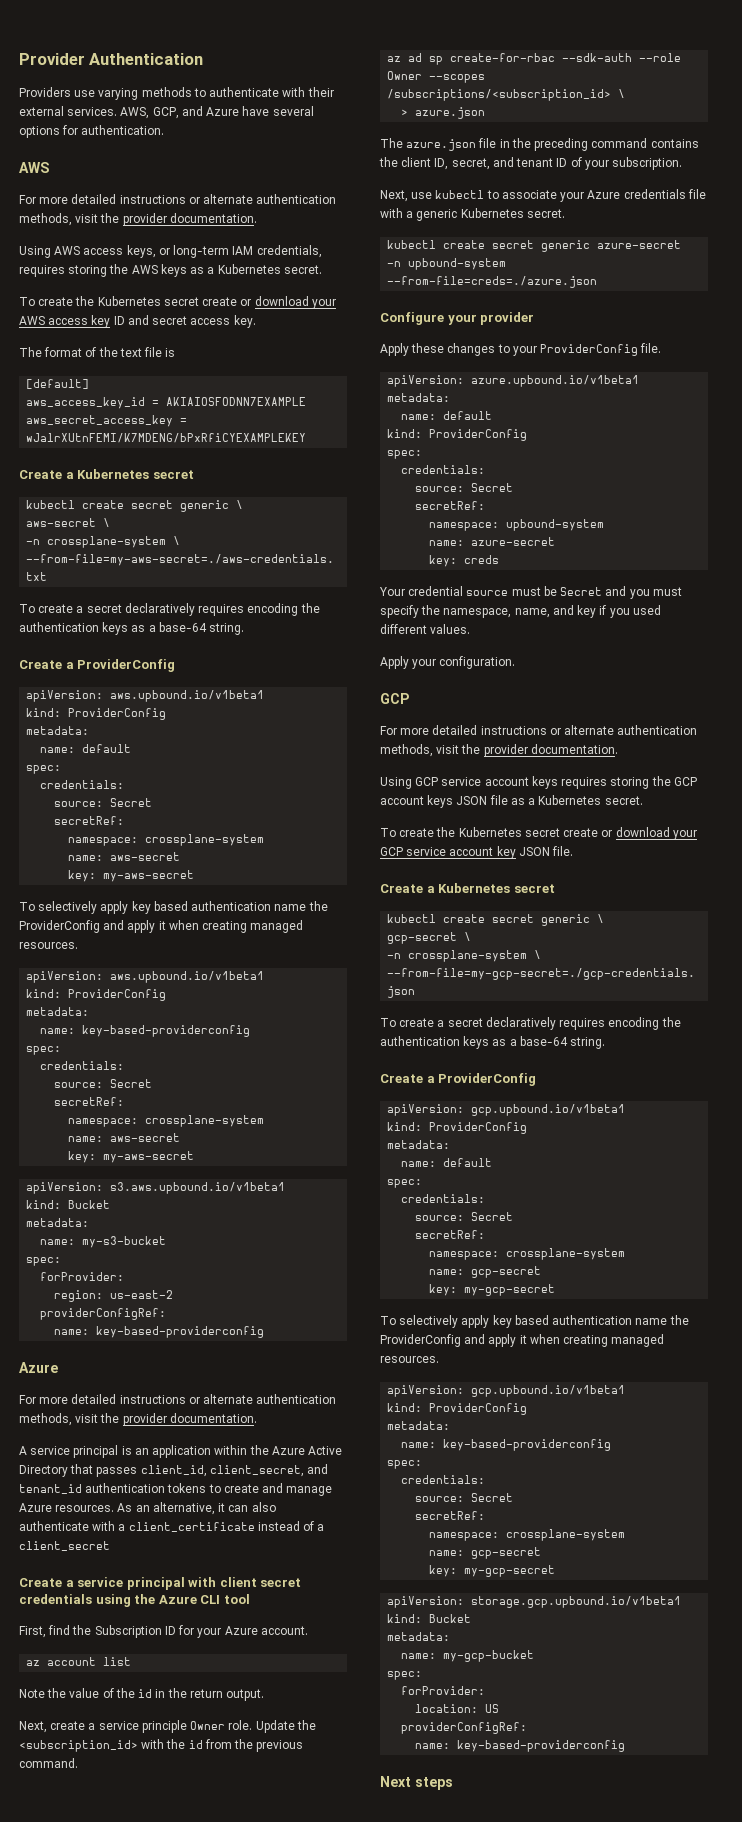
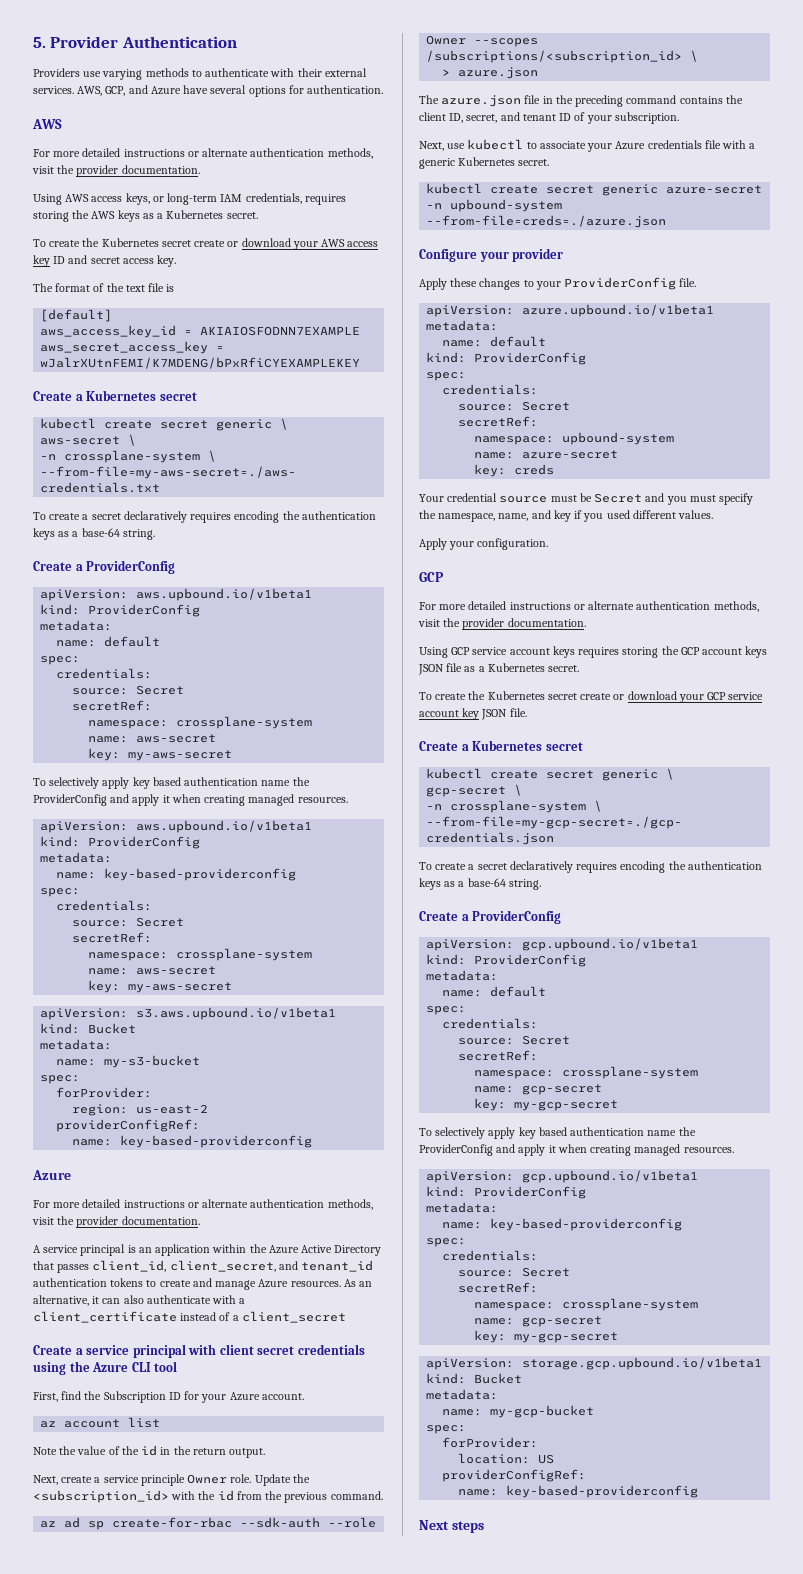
(19, 59) none -> [33,37,46,48] 5.

